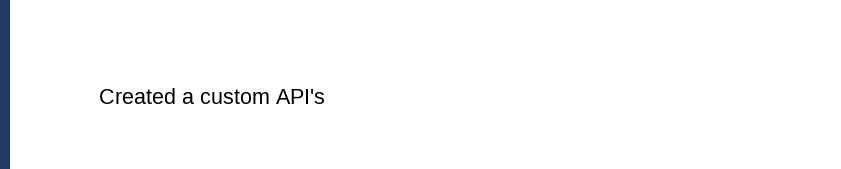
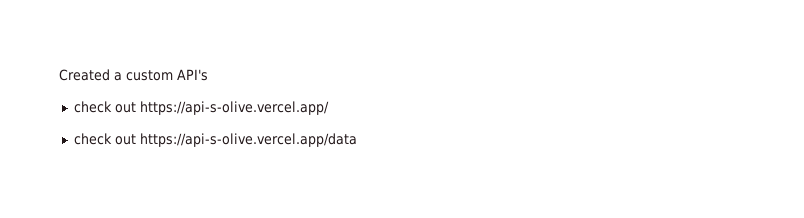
(325, 96) none -> [73,101,329,115] [73,133,357,147] // check out https://api-s-olive.vercel.app/ // check out https://api-s-olive.vercel.app/data

